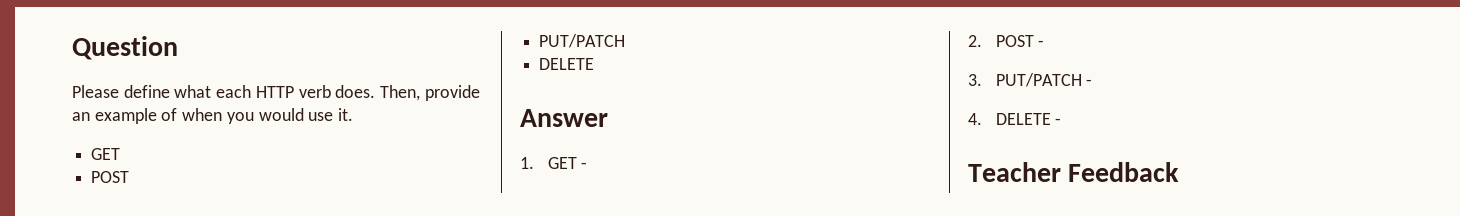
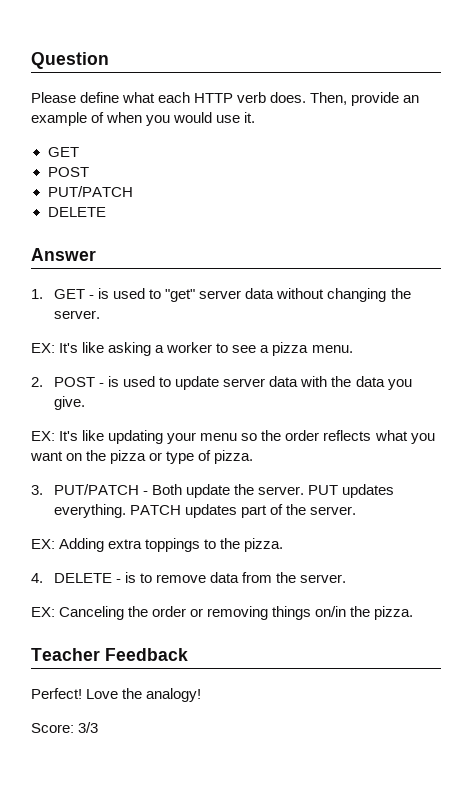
[968,35,1045,47] [968,73,1093,87] [968,113,1062,125] [968,162,1180,182] // 2. POST - // 3. PUT/PATCH - // 4. DELETE - // Teacher Feedback -> [98,288,411,302] [54,310,101,319] [31,342,353,356] [31,376,412,390] [54,396,86,410] [31,430,435,444] [30,450,254,464] [31,484,395,498] [54,504,357,518] [31,538,284,552] [31,572,347,583] [31,606,414,620] [31,648,188,661] [31,688,202,702] [31,722,99,733] is used to "get" server data without changing the server. // EX: It's like asking a worker to see a pizza menu. // 2. POST - is used to update server data with the data you give. // EX: It's like updating your menu so the order reflects what you want on the pizza or type of pizza. // 3. PUT/PATCH - Both update the server. PUT updates everything. PATCH updates part of the server. // EX: Adding extra toppings to the pizza. // 4. DELETE - is to remove data from the server. // EX: Canceling the order or removing things on/in the pizza. // Teacher Feedback // Perfect! Love the analogy! // Score: 3/3

